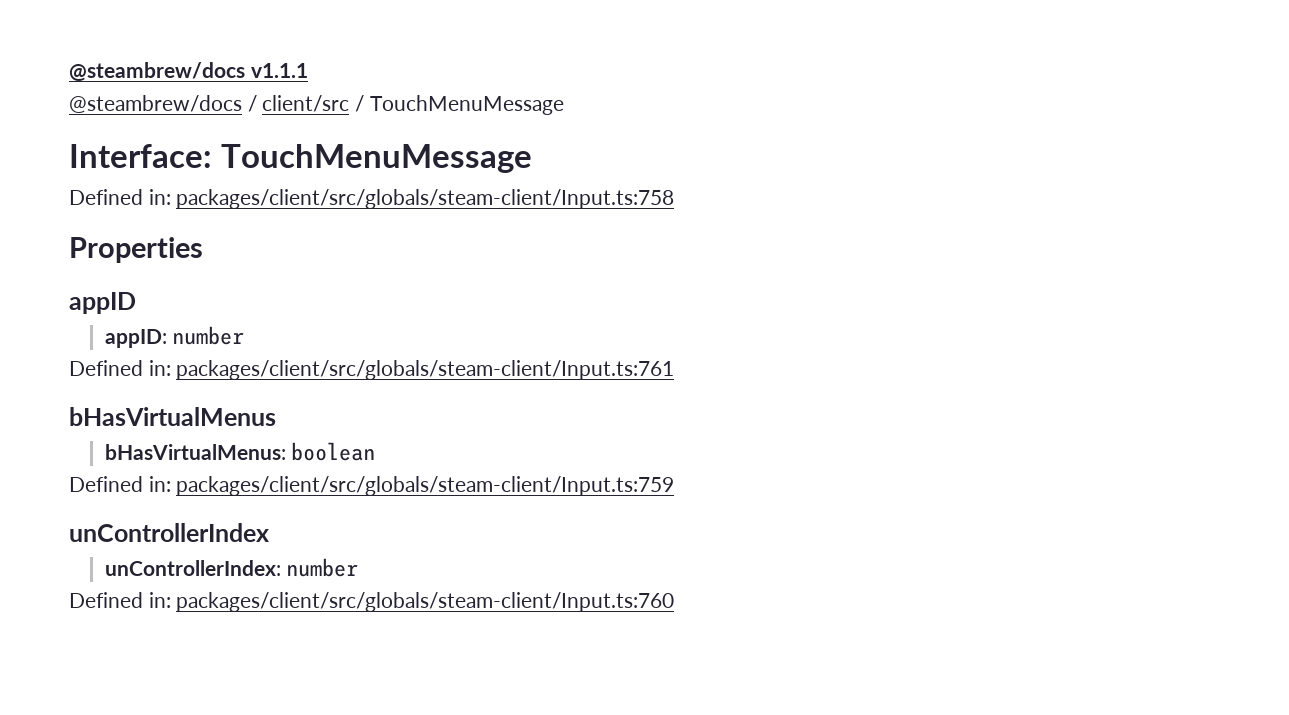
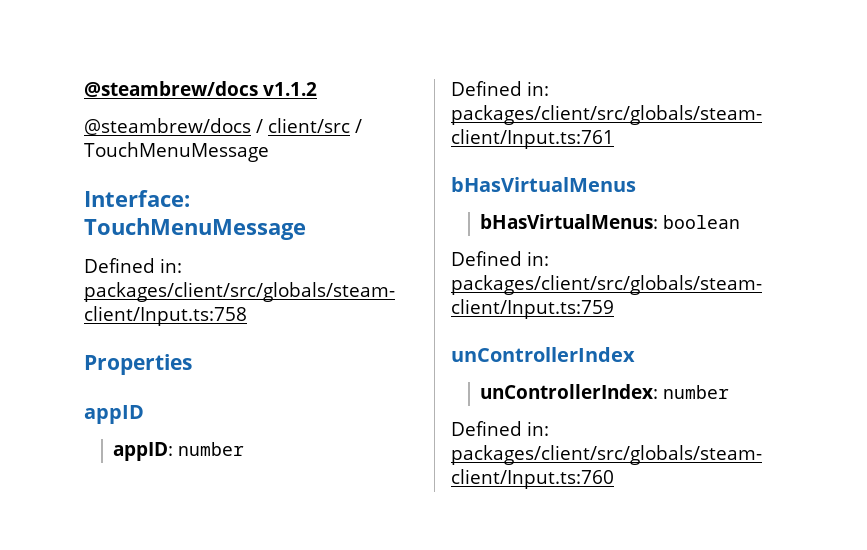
[69,62,308,81] @steambrew/docs v1.1.1 -> [84,81,317,97] @steambrew/docs v1.1.2

